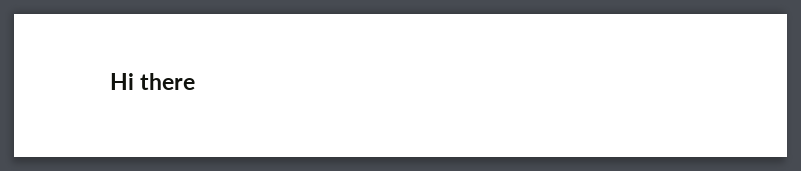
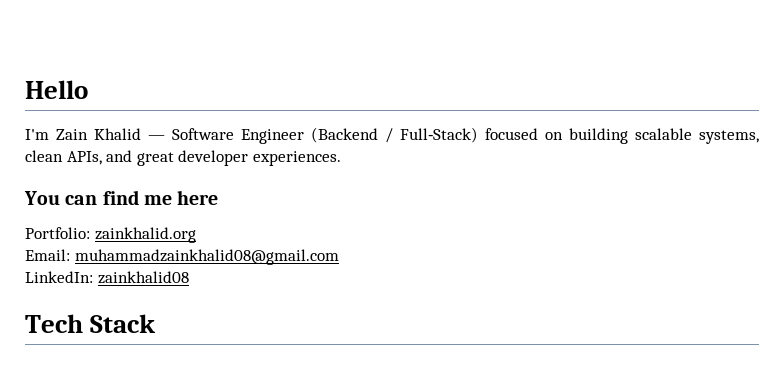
[110,73,196,90] Hi there -> [25,80,88,99] [25,127,759,144] [25,150,341,166] [24,190,219,205] [25,227,196,243] [25,249,339,265] [25,271,189,284] [25,314,157,333] Hello // I'm Zain Khalid — Software Engineer (Backend / Full‑Stack) focused on building scalable systems, clean APIs, and great developer experiences. // You can find me here // Portfolio: zainkhalid.org // Email: muhammadzainkhalid08@gmail.com // LinkedIn: zainkhalid08 // Tech Stack

